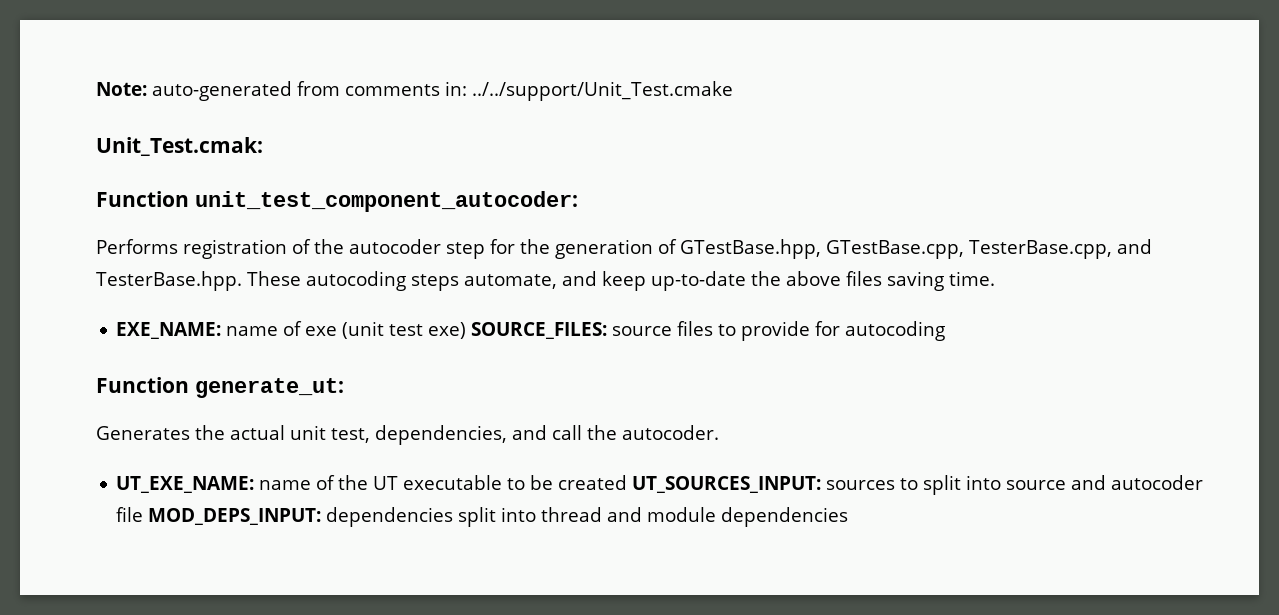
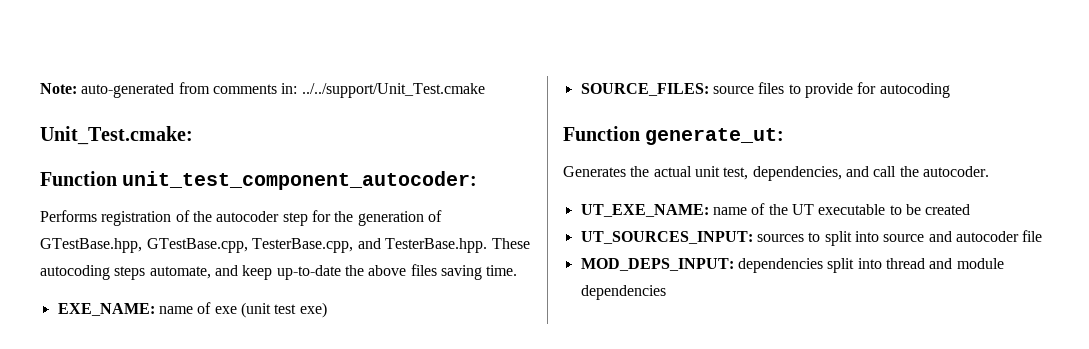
[96,137,263,156] Unit_Test.cmak: -> [40,126,193,145] Unit_Test.cmake:
(467, 330) none -> (327, 310) //
(628, 482) none -> (971, 209) //
(144, 514) none -> (1043, 236) //

